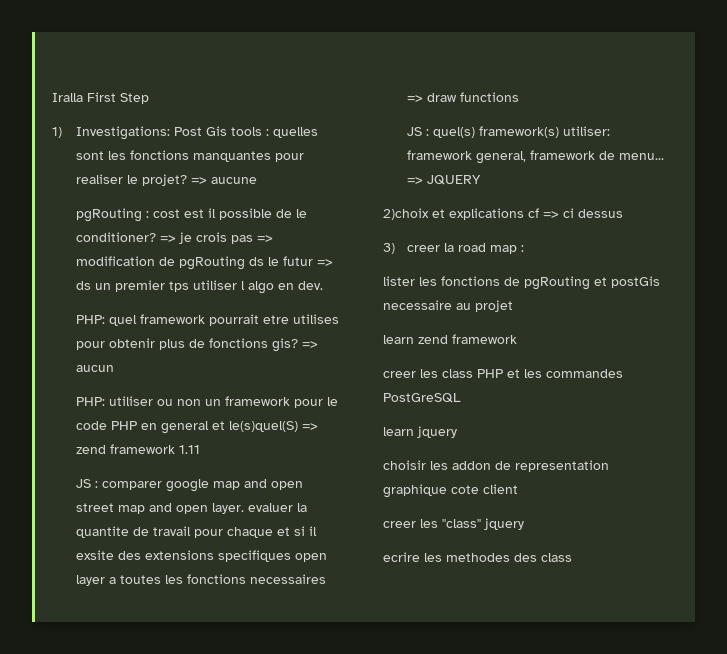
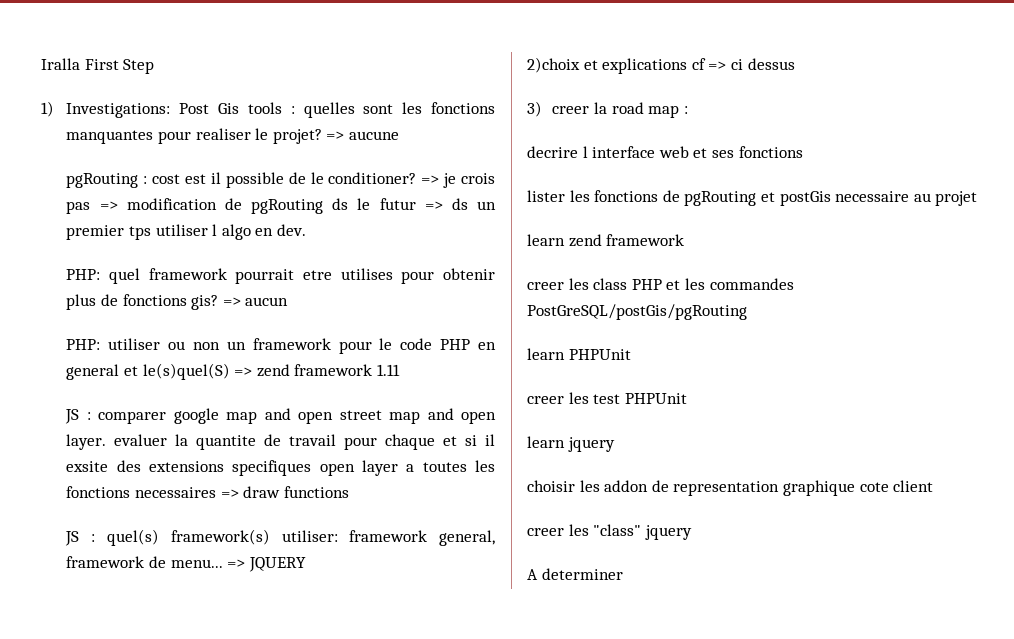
(524, 248) none -> [527,146,803,158] // decrire l interface web et ses fonctions
[383,393,461,403] PostGreSQL -> [527,304,747,320] [527,348,631,360] [527,392,687,404] PostGreSQL/postGis/pgRouting // learn PHPUnit // creer les test PHPUnit
[383,552,572,562] ecrire les methodes des class -> [527,568,623,580] A determiner

